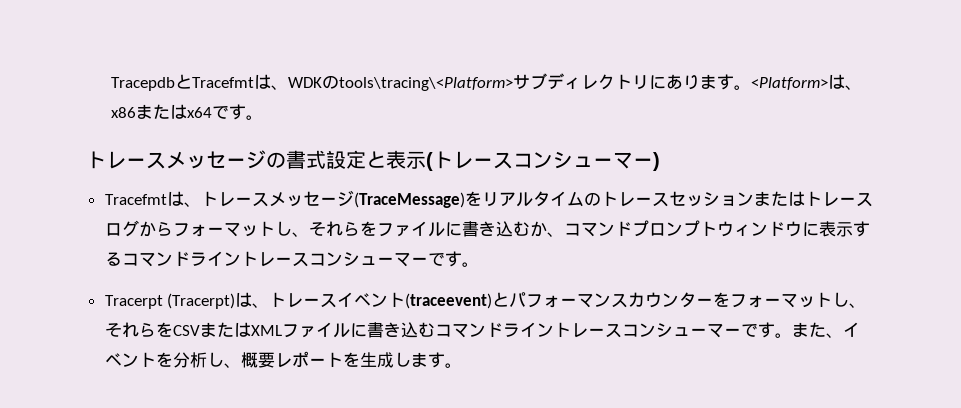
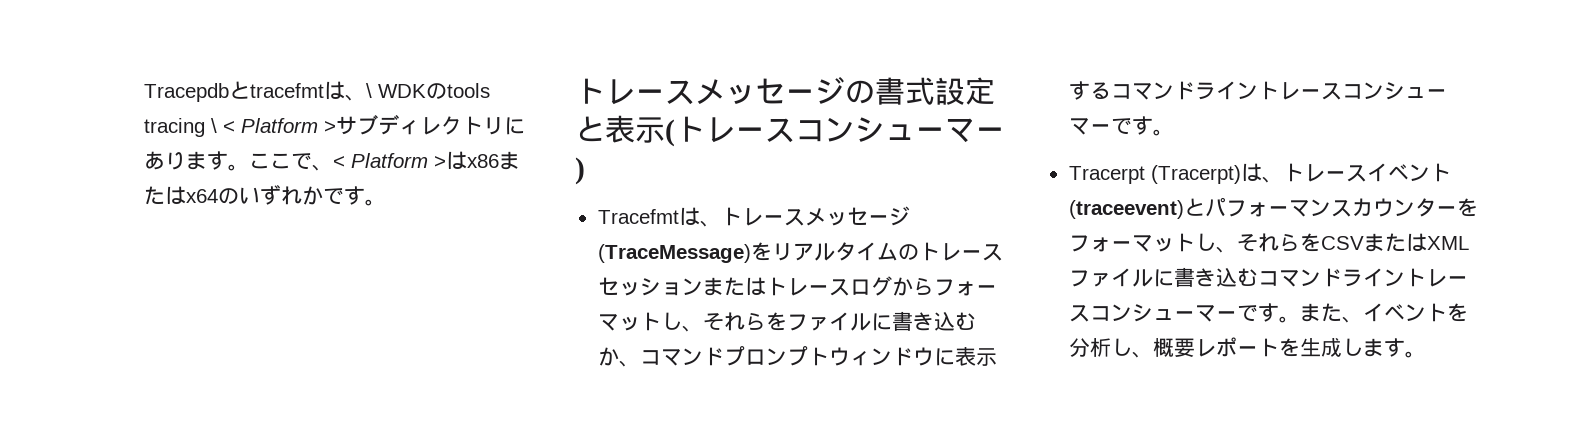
[191,74,513,91] Tracefmtは、WDKのtools\tracing\<Platform> -> [249,81,490,101] [143,118,336,137] tracefmtは、\ WDKのtools tracing \ < Platform >
[750,74,862,90] <Platform>は、 -> [248,151,467,171] ここで、< Platform >は
(212, 112) none -> [217,185,323,205] のいずれか

